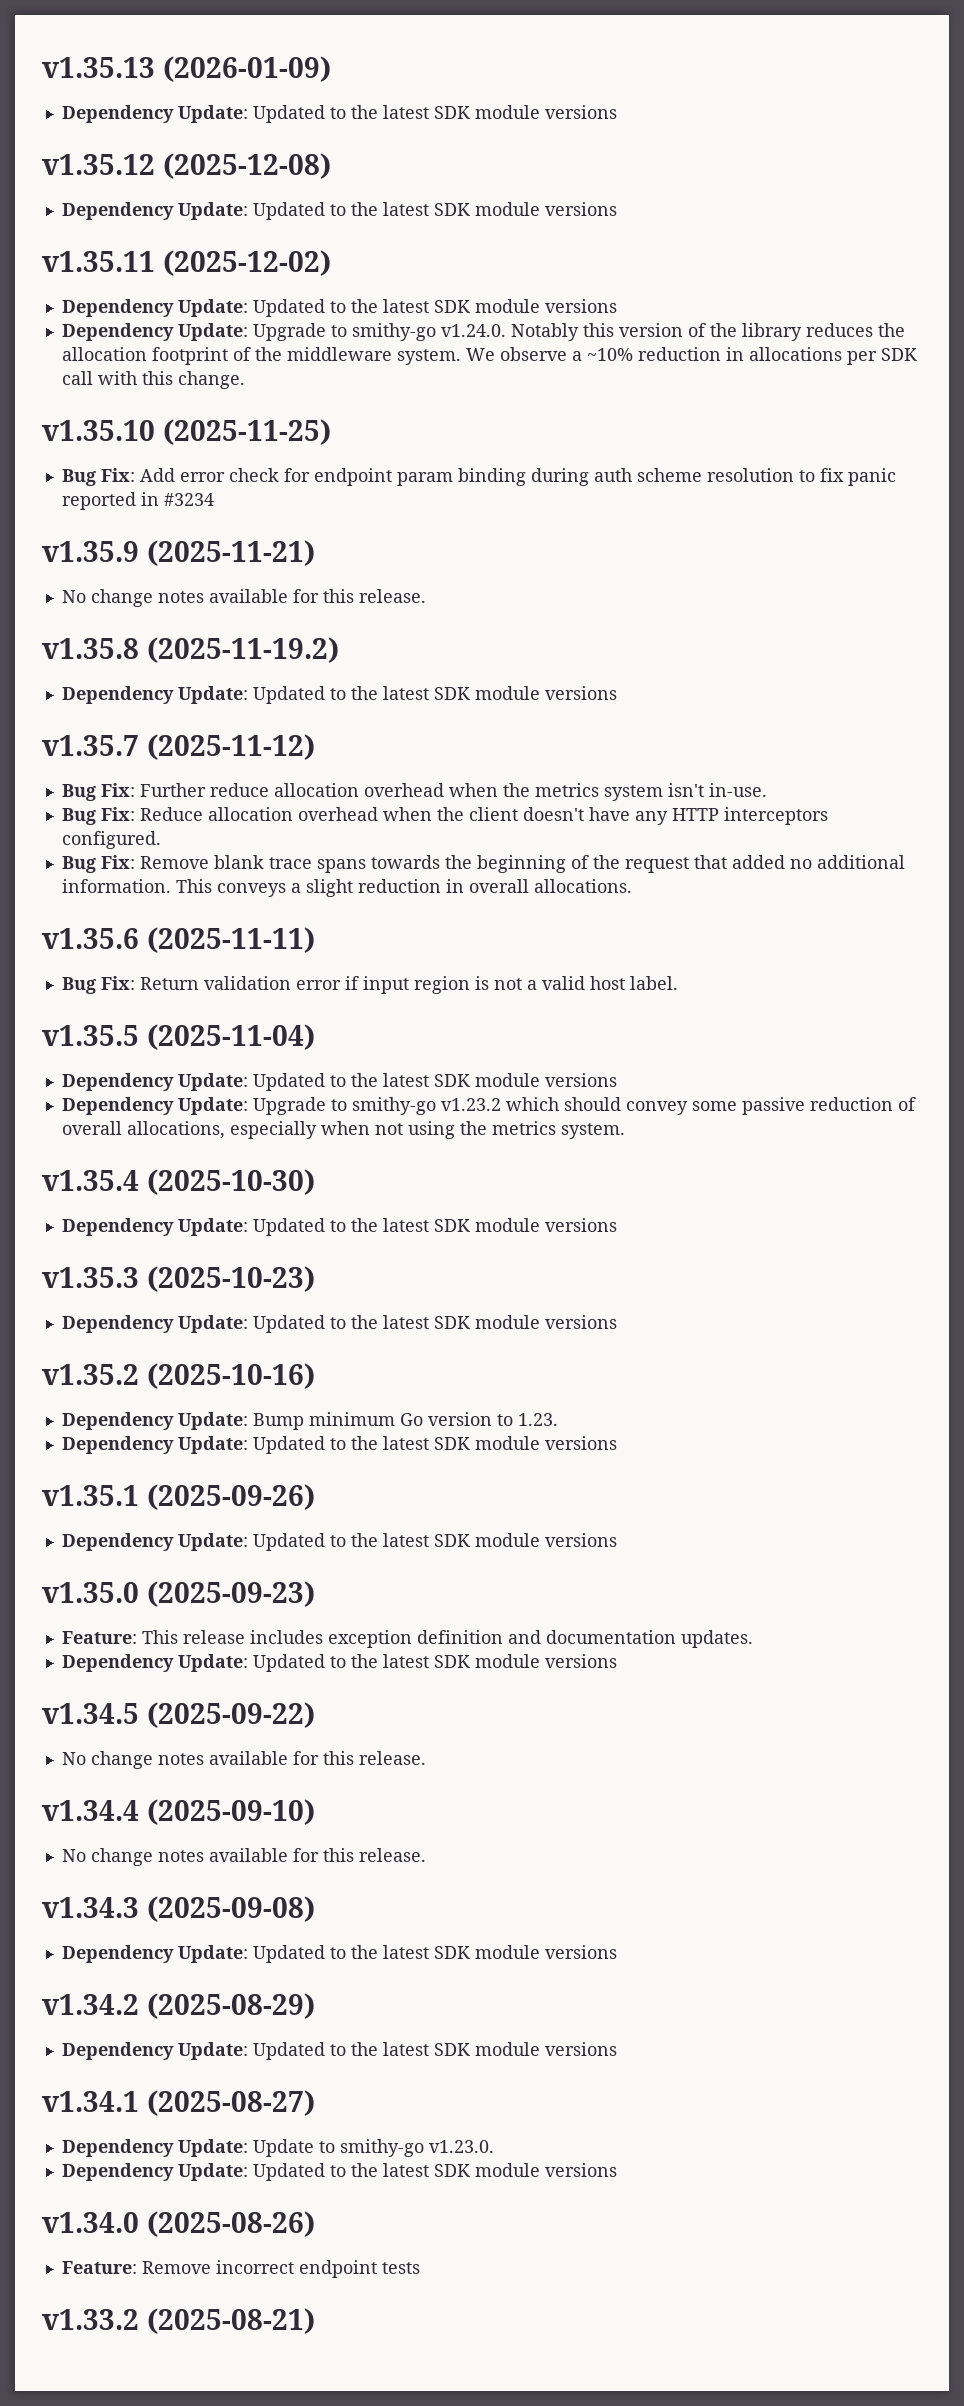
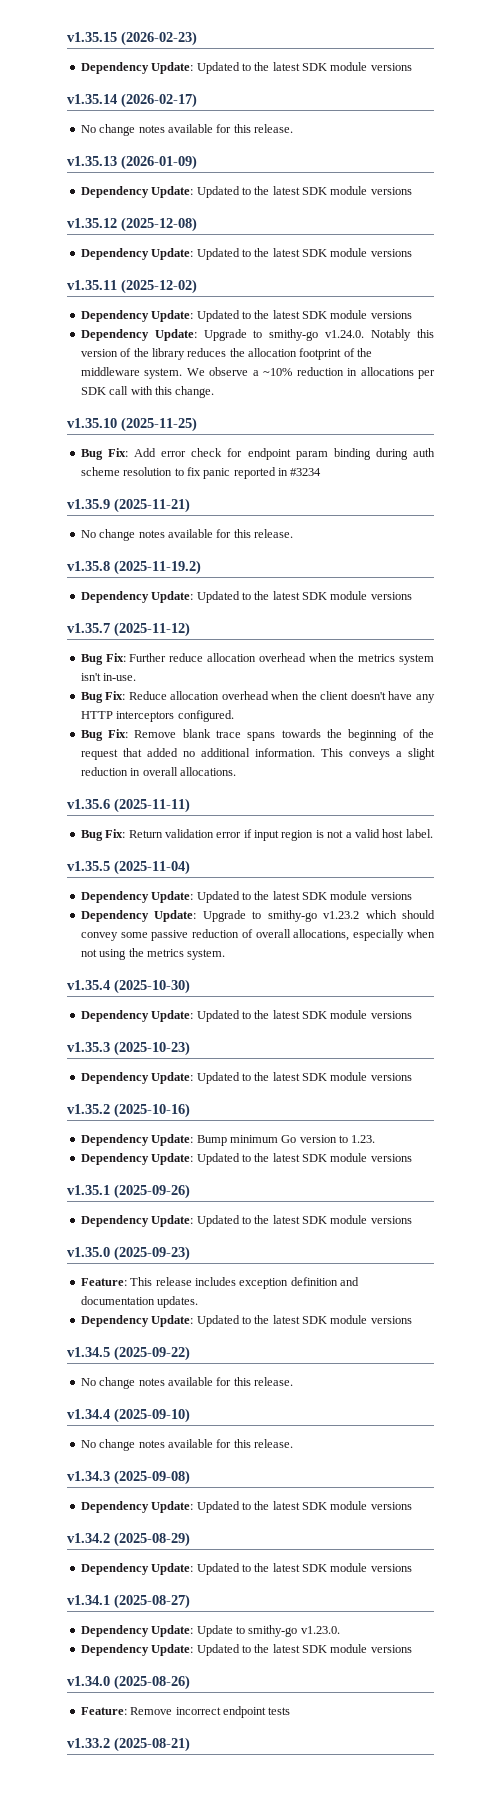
(42, 67) none -> [67,31,197,46] [80,62,412,74] [67,93,197,108] [80,124,293,136] v1.35.15 (2026-02-23) // Dependency Update: Updated to the latest SDK module versions // v1.35.14 (2026-02-17) // No change notes available for this release. //

